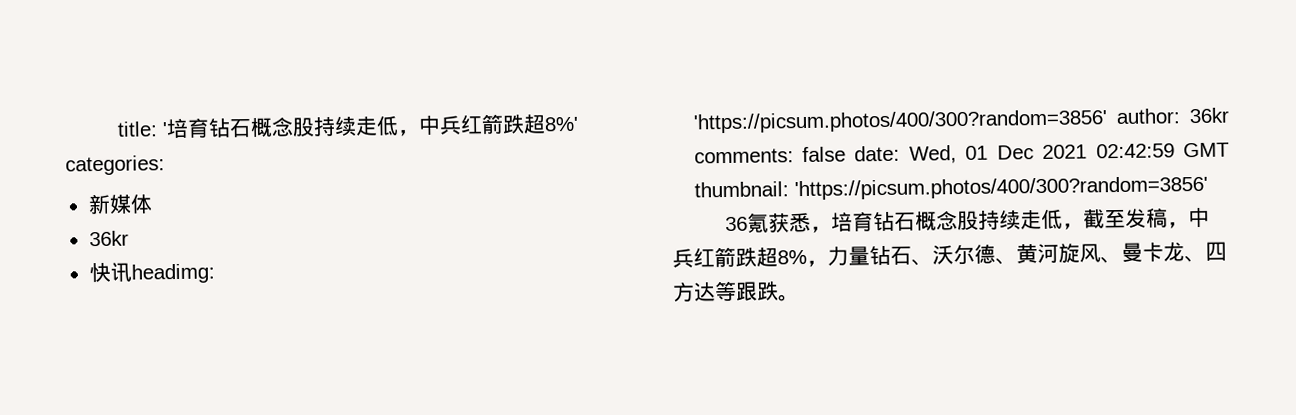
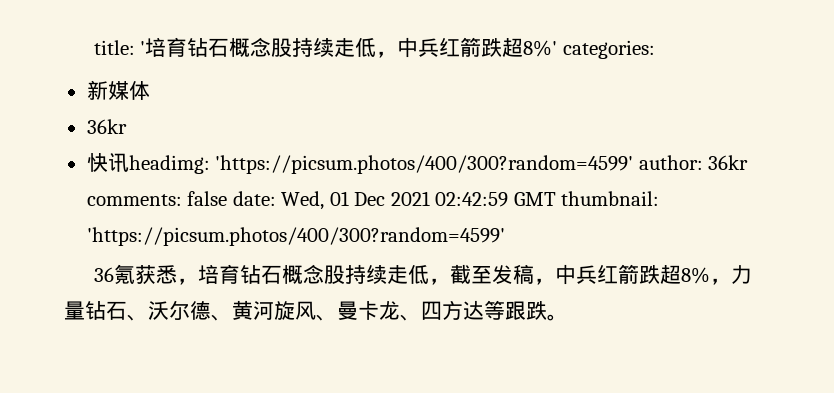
[692,109,1108,134] 'https://picsum.photos/400/300?random=3856' -> [215,155,634,174] 'https://picsum.photos/400/300?random=4599'
[793,175,1208,201] 'https://picsum.photos/400/300?random=3856' -> [86,227,505,246] 'https://picsum.photos/400/300?random=4599'

